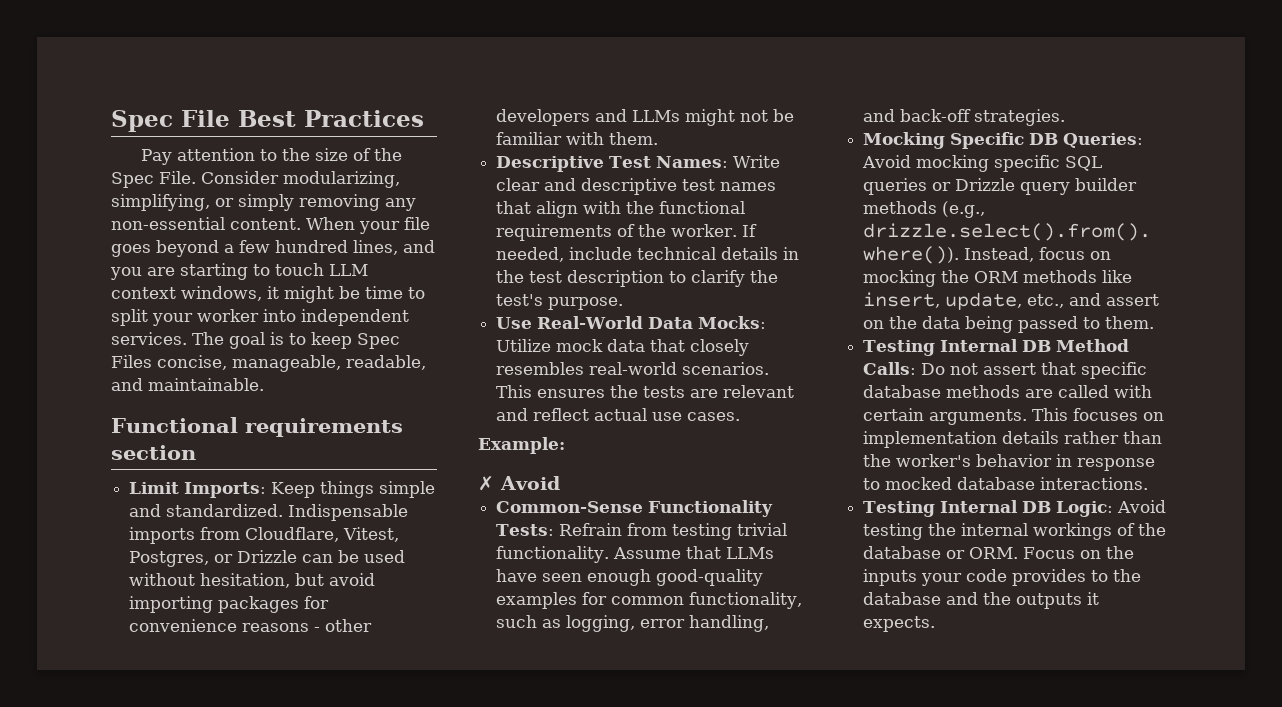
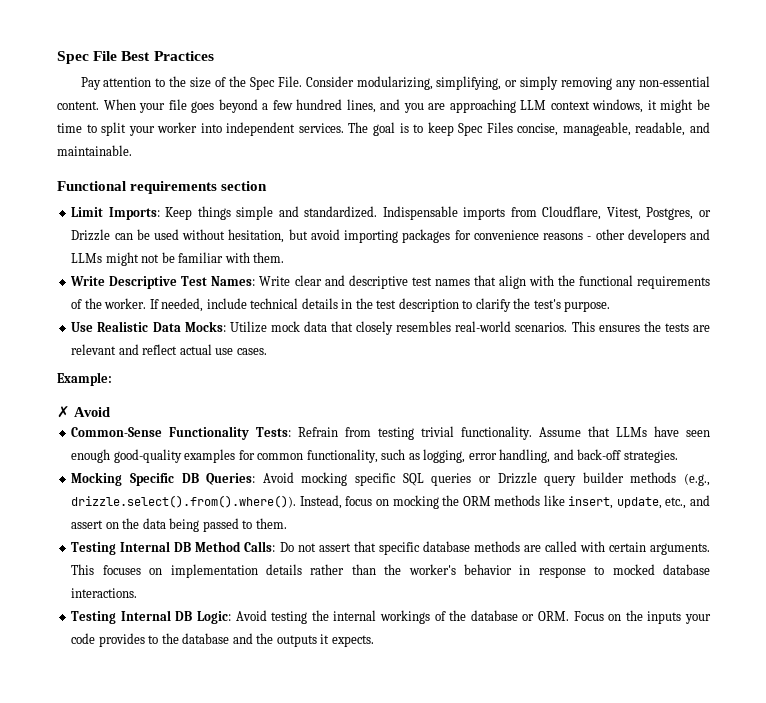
[180,263,324,280] starting to touch -> [449,99,516,113] approaching
(659, 138) none -> [70,276,106,286] Write
[537,316,644,329] Real-World -> [97,321,149,332] Realistic

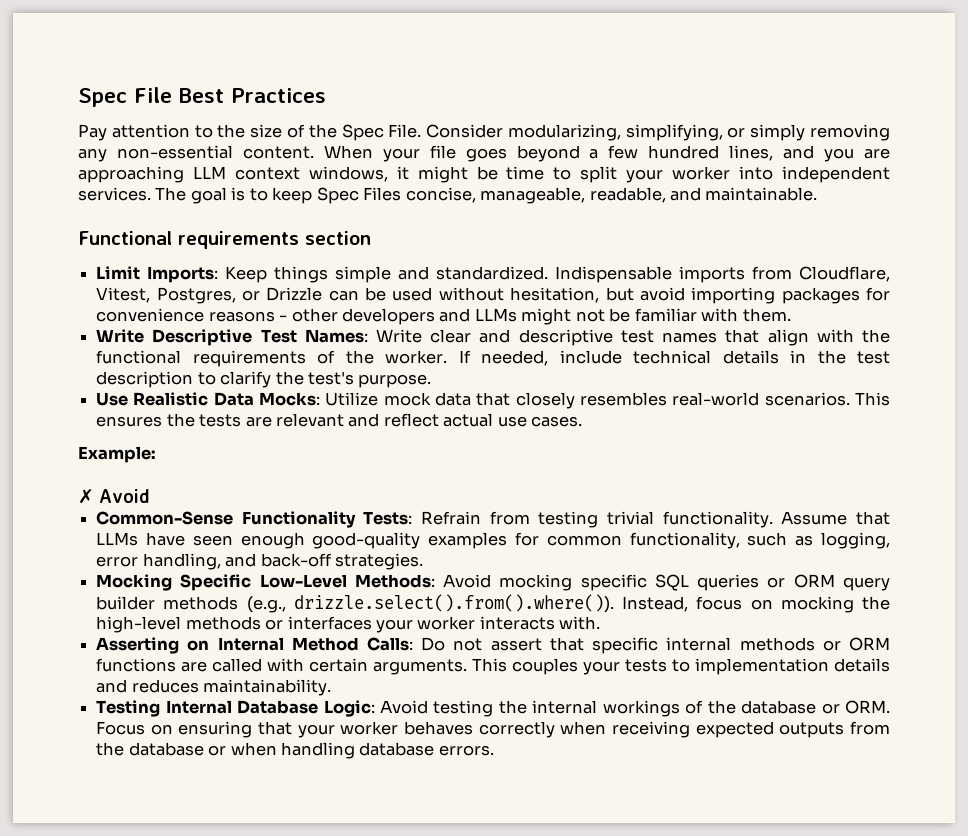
[181,473,256,485] DB Queries: -> [259,574,435,588] Low-Level Methods:
[497,472,537,484] Drizzle -> [793,574,835,588] ORM
[462,495,711,509] [71,518,287,532] [71,541,192,555] ORM methods like insert, update, etc., and assert on the data being passed to them. // Testing Internal DB -> [96,616,601,633] [96,637,284,654] high-level methods or interfaces your worker interacts with. // Asserting on Internal
[422,541,520,552] database methods -> [666,637,890,651] [96,658,177,672] internal methods or ORM functions
[102,564,710,578] [71,588,138,598] [71,610,193,624] focuses on implementation details rather than the worker's behavior in response to mocked database interactions. // Testing Internal DB -> [512,658,890,675] [96,679,332,696] [96,700,319,717] couples your tests to implementation details and reduces maintainability. // Testing Internal Database
[625,610,711,624] [71,633,374,647] the inputs your code provides to the database and the outputs it expects. -> [178,721,890,738] [96,742,494,759] ensuring that your worker behaves correctly when receiving expected outputs from the database or when handling database errors.

